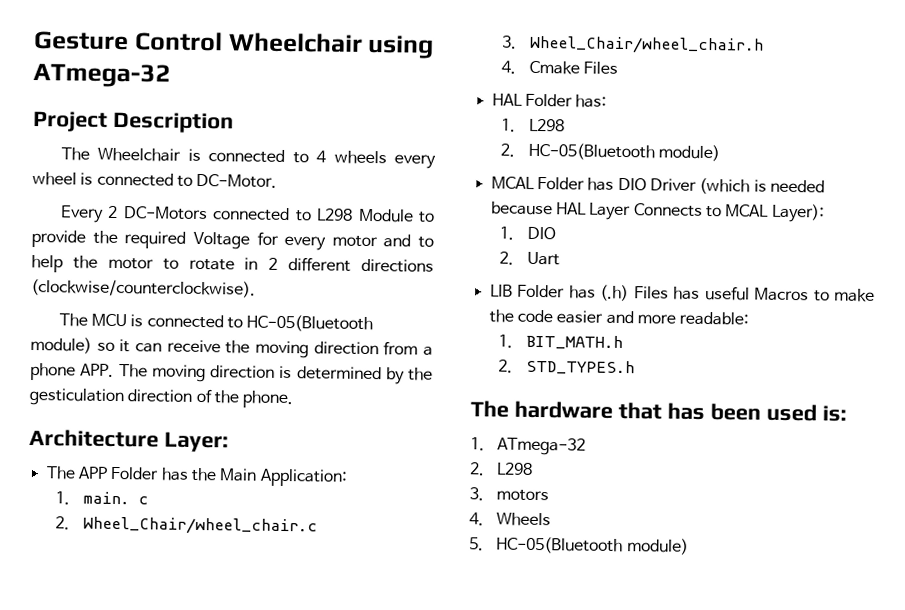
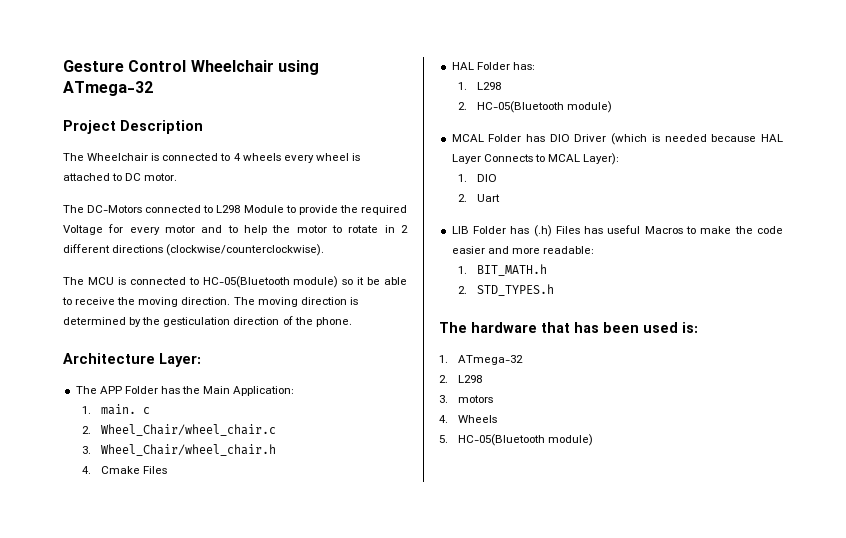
[96,172,278,188] [59,205,119,223] connected to DC-Motor. // Every 2 -> [63,173,178,181] [63,205,84,213] attached to DC motor. // The
[135,339,434,359] [30,362,115,381] can receive the moving direction from a phone APP. -> [367,277,407,285] [62,297,231,307] be able to receive the moving direction.

